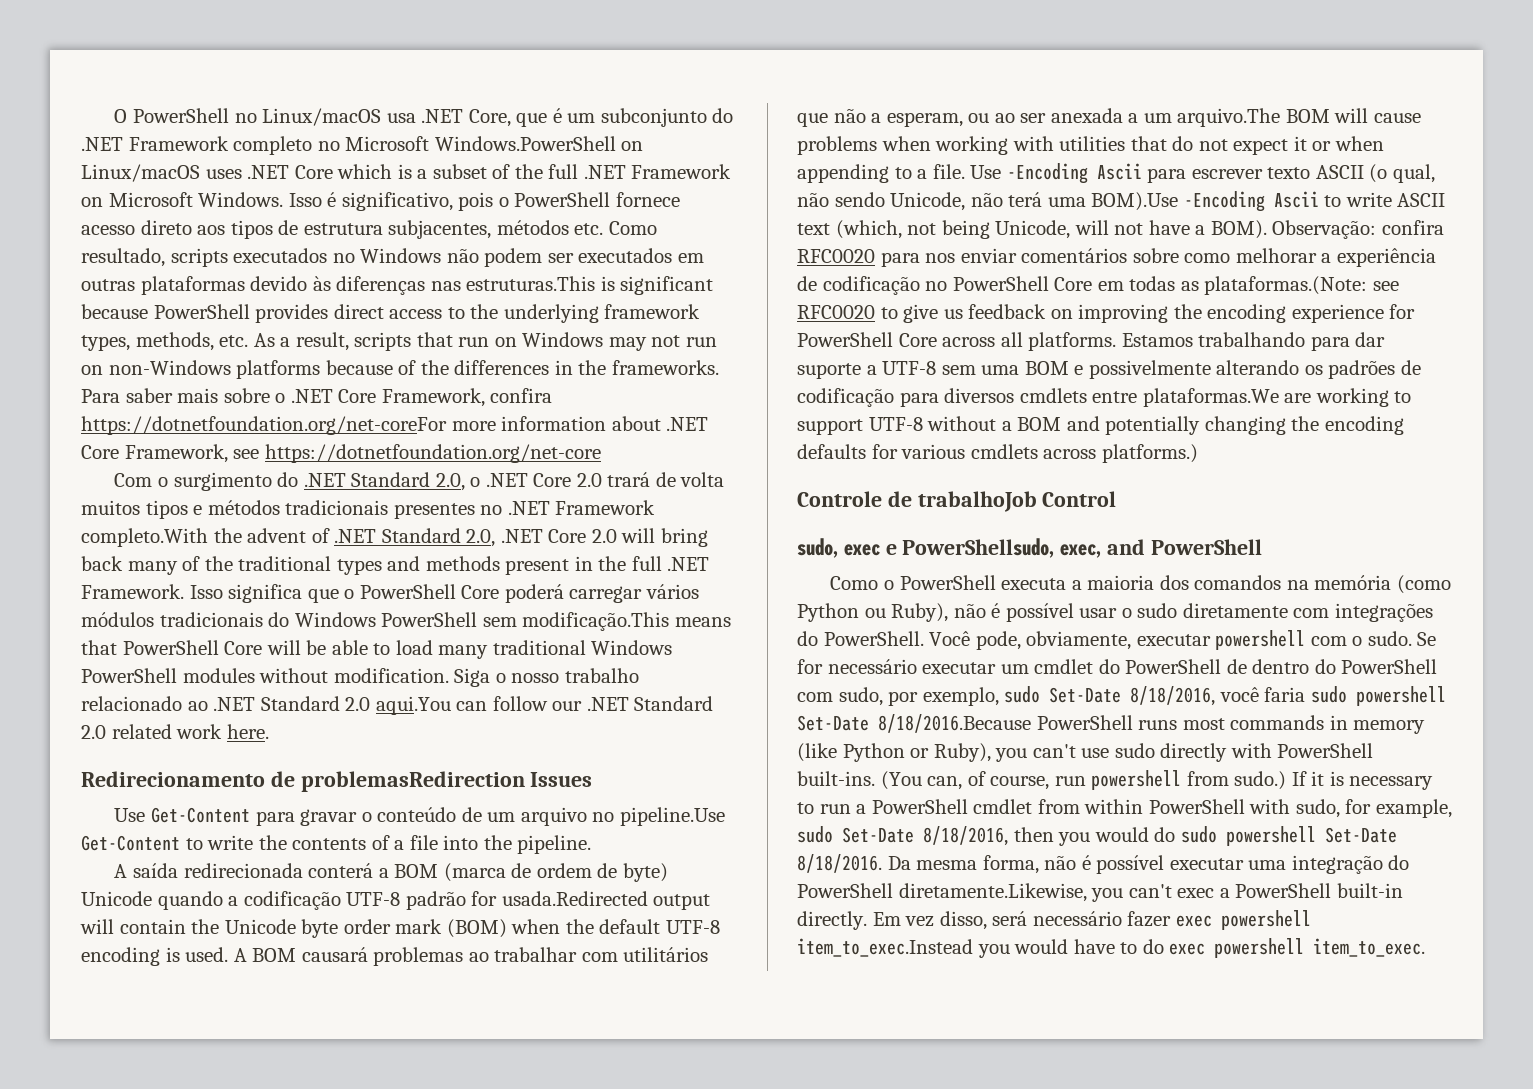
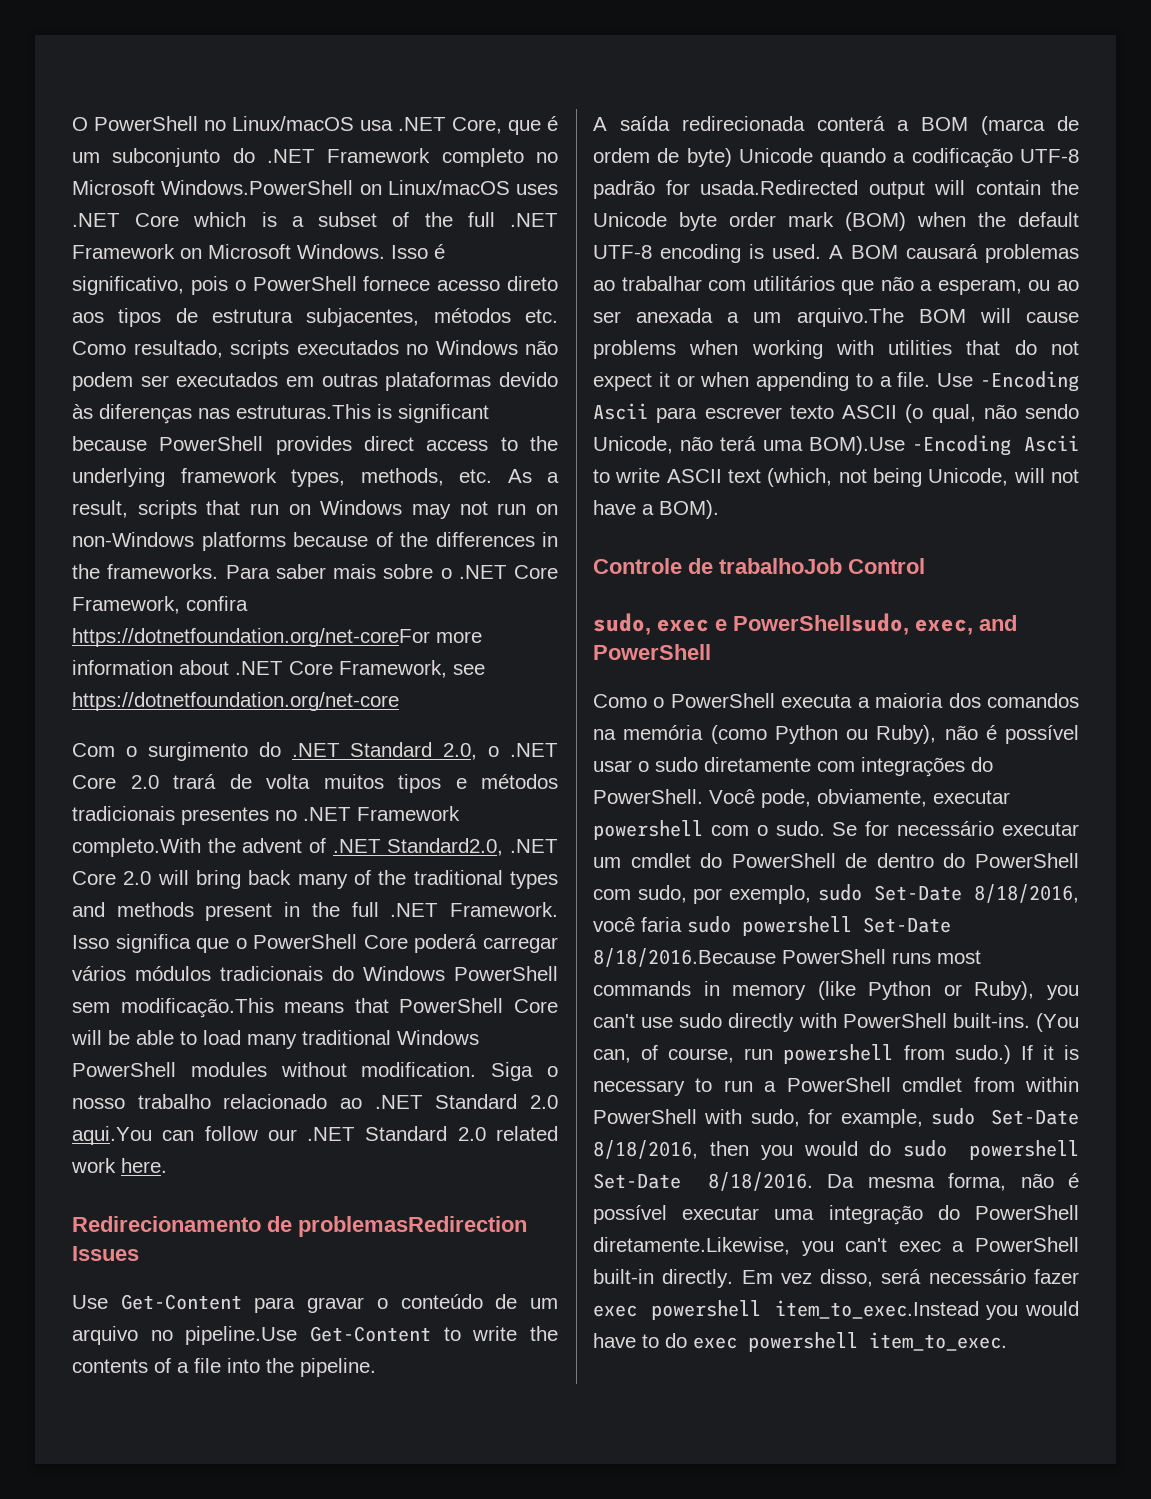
[381,528,496,547] Standard 2.0, -> [387,838,504,856] Standard2.0,
[1272,220,1444,239] [797,248,1436,267] [797,276,1399,295] [797,304,1416,323] [797,332,1386,351] [797,360,1421,379] [797,388,1412,407] [797,416,1404,435] [797,444,1198,463] Observação: confira RFC0020 para nos enviar comentários sobre como melhorar a experiência de codificação no PowerShell Core em todas as plataformas.(Note: see RFC0020 to give us feedback on improving the encoding experience for PowerShell Core across all platforms. Estamos trabalhando para dar suporte a UTF-8 sem uma BOM e possivelmente alterando os padrões de codificação para diversos cmdlets entre plataformas.We are working to support UTF-8 without a BOM and potentially changing the encoding defaults for various cmdlets across platforms.) -> (719, 509) none

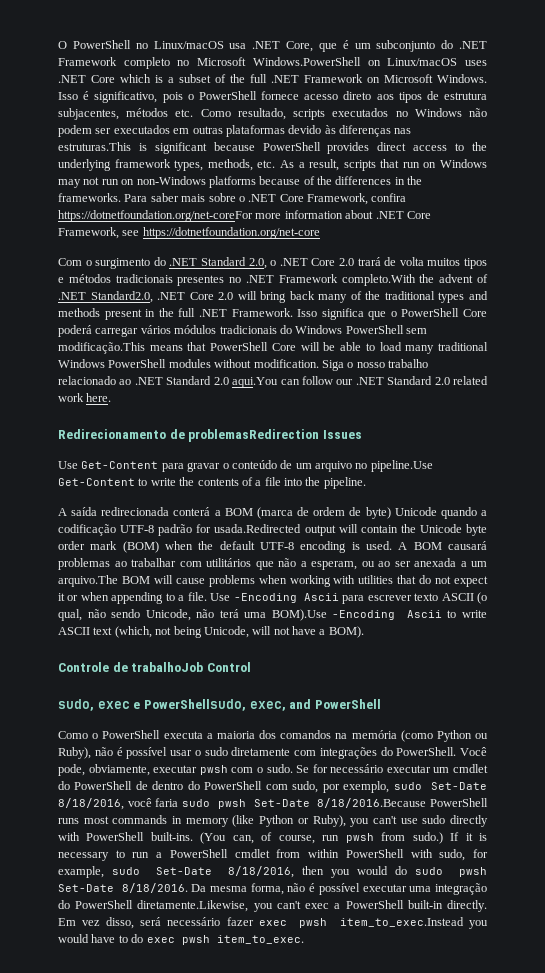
[593,820,703,840] powershell -> [199,765,228,775] pwsh
[742,916,852,936] powershell -> [217,799,246,809] pwsh
[783,1044,894,1064] powershell -> [345,833,374,843] pwsh
[969,1140,1079,1160] powershell -> [459,867,488,877] pwsh
[650,1300,761,1320] powershell -> [299,918,328,928] pwsh
[748,1332,858,1352] powershell -> [181,935,210,945] pwsh

